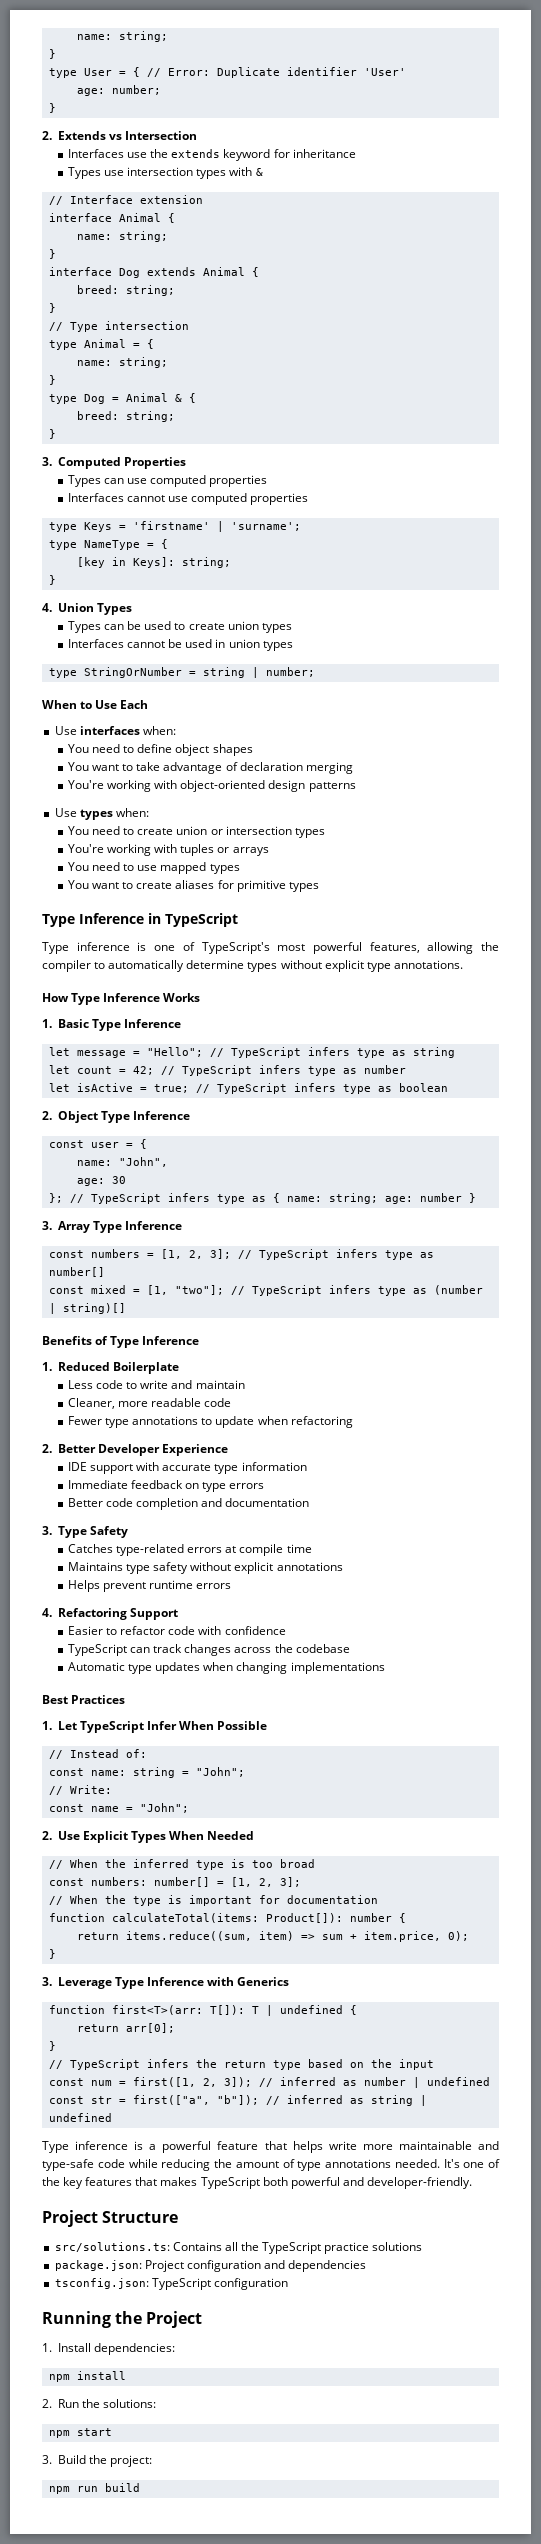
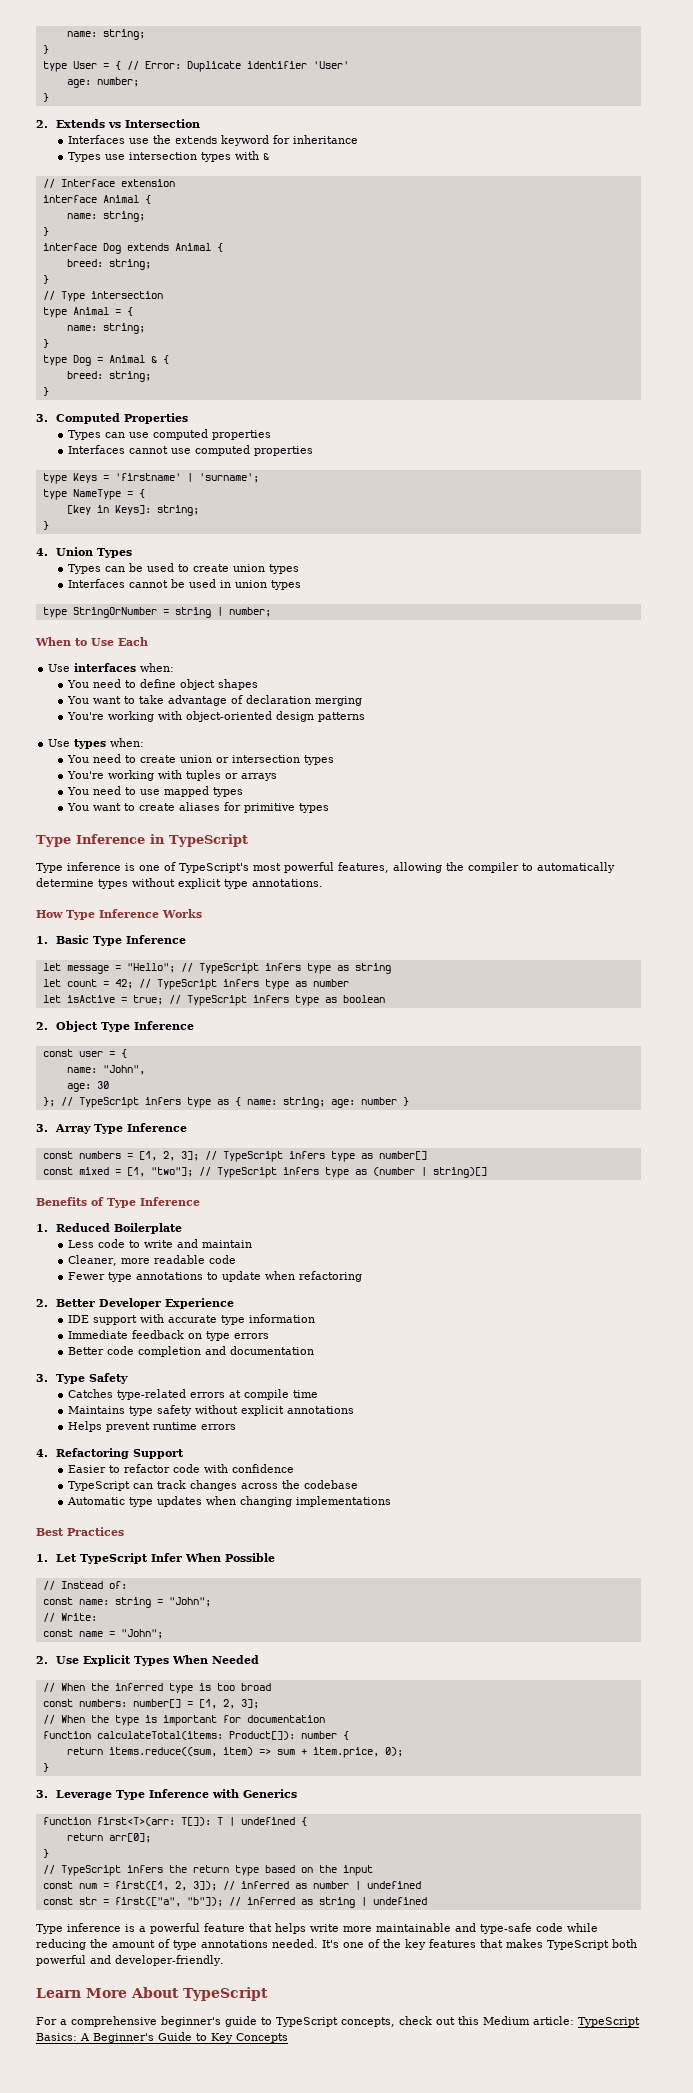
[42,2210,179,2227] [54,2242,423,2254] [54,2260,367,2272] [54,2278,288,2290] [42,2311,203,2328] [42,2343,175,2355] [48,2371,126,2382] [42,2399,156,2408] [48,2428,112,2438] [42,2455,152,2467] [48,2483,140,2494] Project Structure // src/solutions.ts: Contains all the TypeScript practice solutions // package.json: Project configuration and dependencies // tsconfig.json: TypeScript configuration // Running the Project // 1. Install dependencies: // npm install // 2. Run the solutions: // npm start // 3. Build the project: // npm run build -> [36,1987,268,2001] [36,2016,640,2027] [36,2032,288,2043] Learn More About TypeScript // For a comprehensive beginner's guide to TypeScript concepts, check out this Medium article: TypeScript Basics: A Beginner's Guide to Key Concepts

